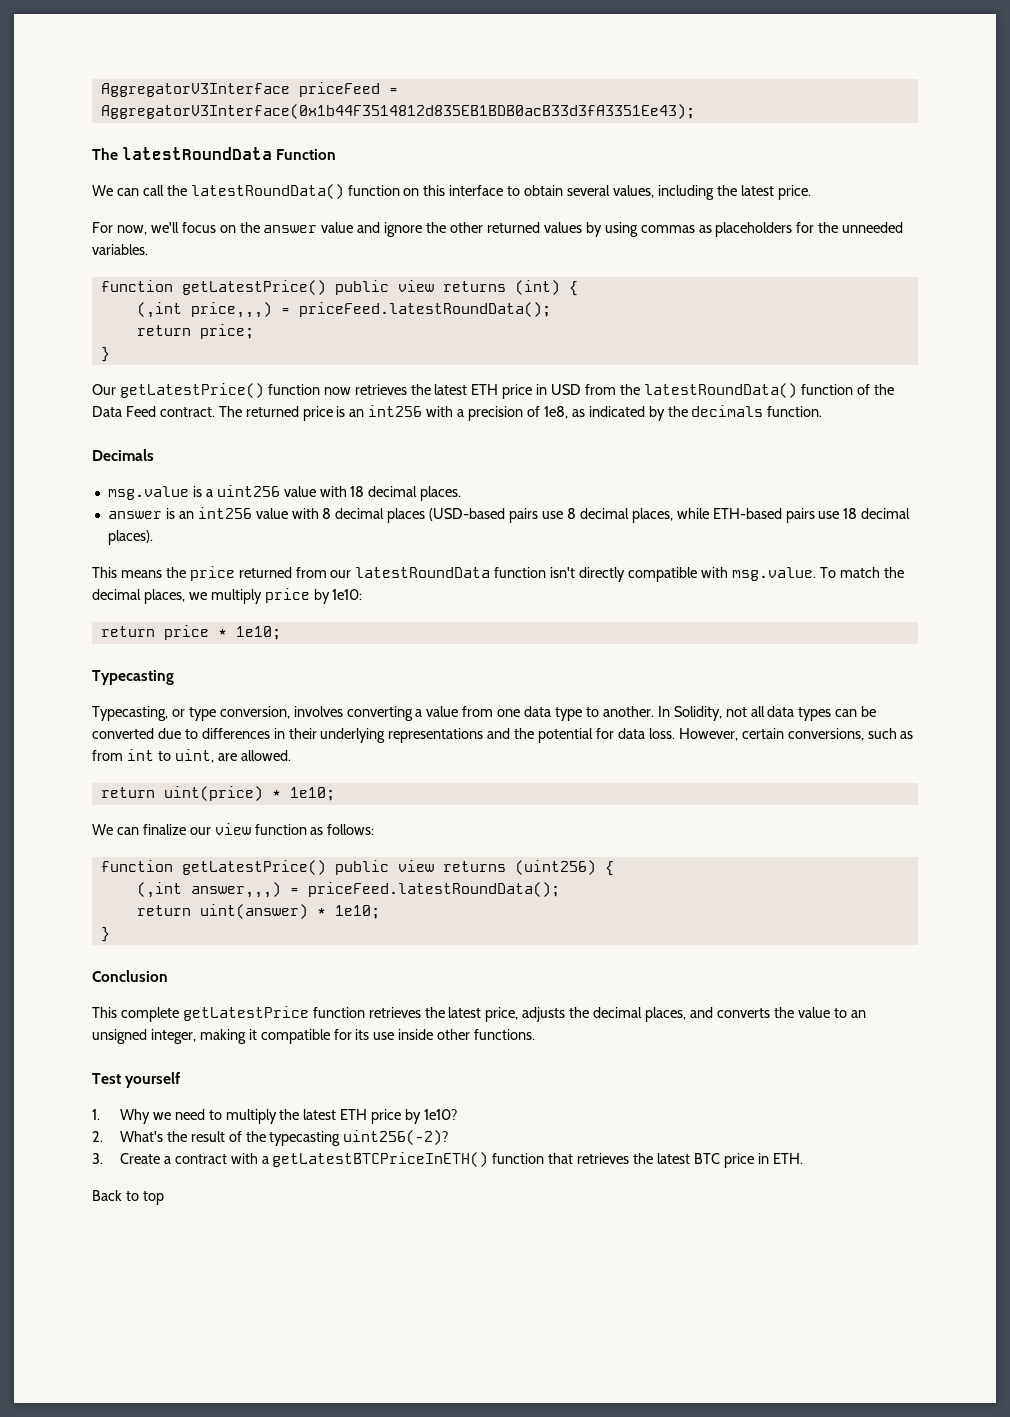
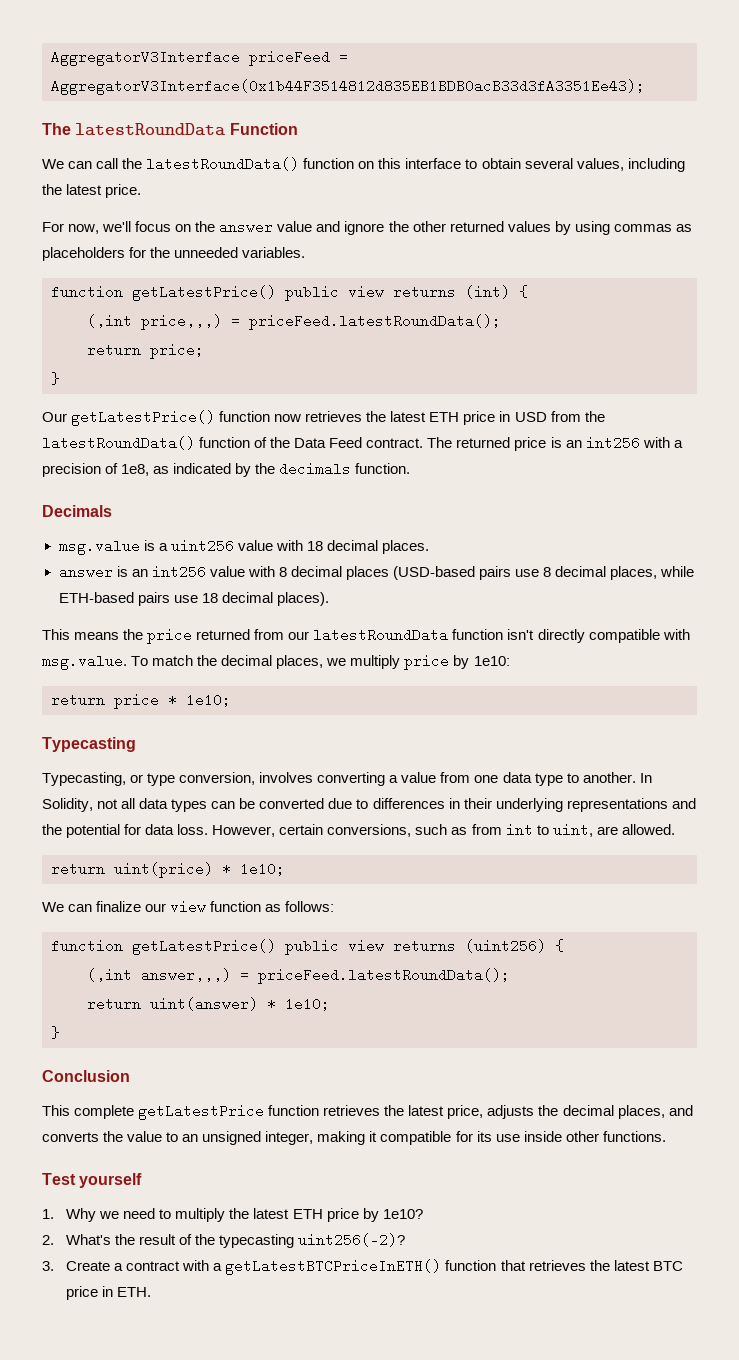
[92,1190,164,1205] // Back to top -> (152, 1292) none

